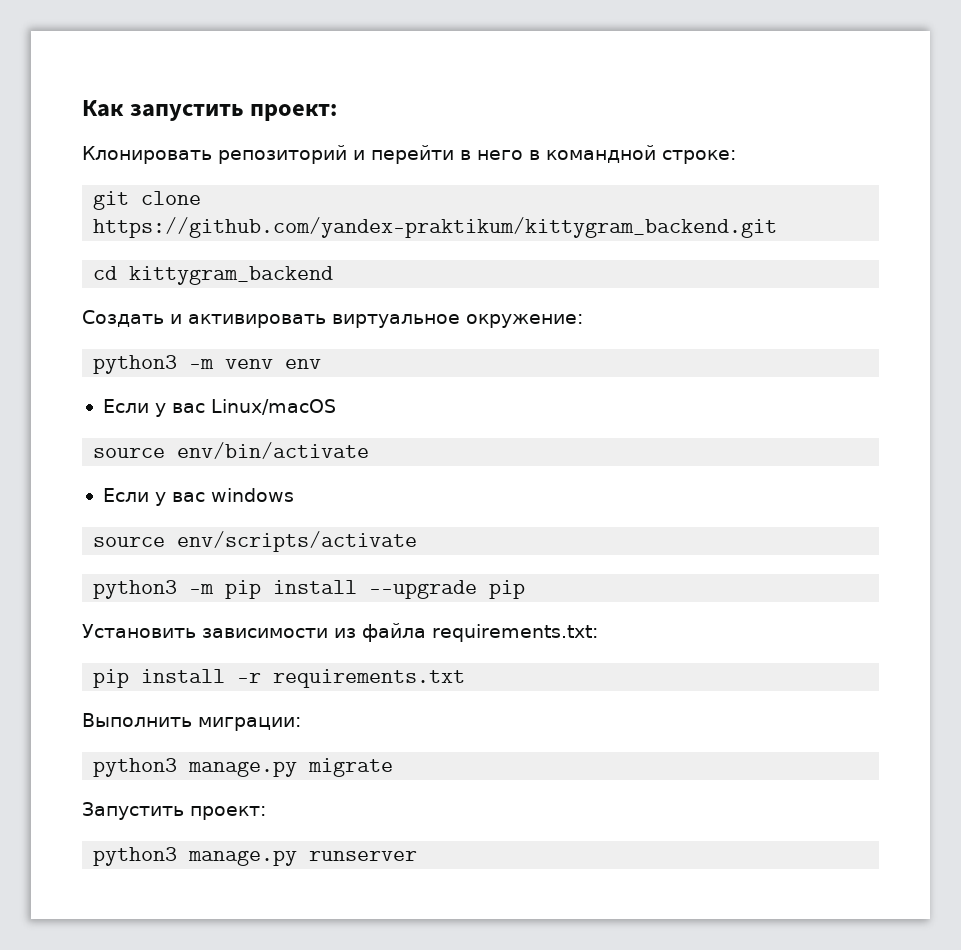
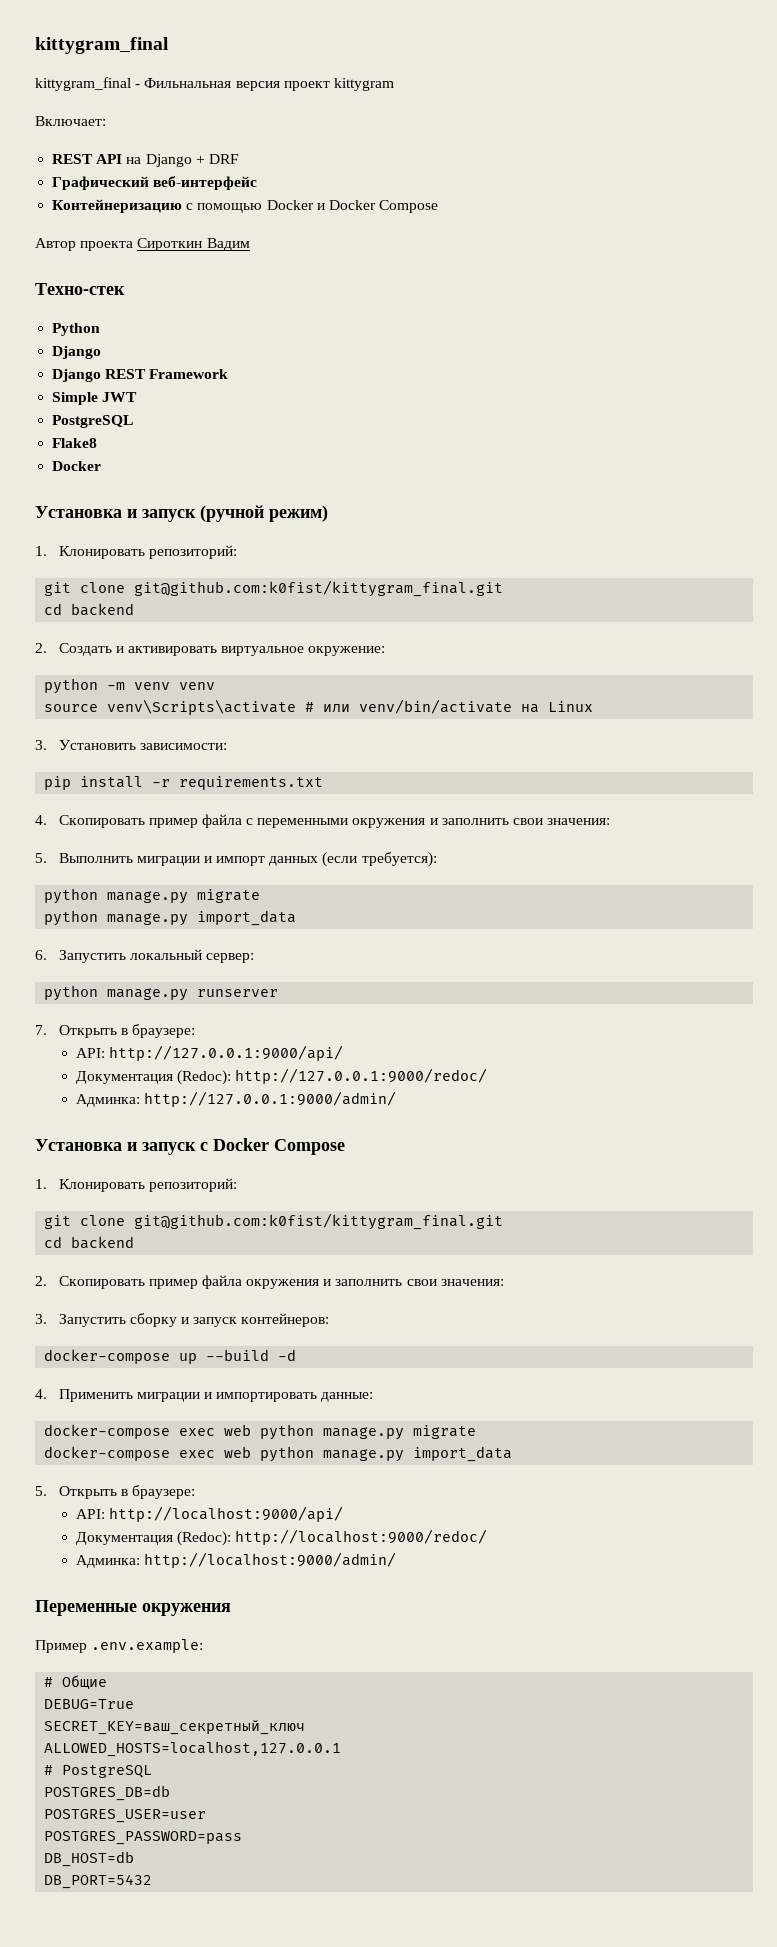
[82,100,338,121] [82,145,736,164] [93,191,202,210] [93,217,778,238] [93,266,334,285] Как запустить проект: // Клонировать репозиторий и перейти в него в командной строке: // git clone https://github.com/yandex-praktikum/kittygram_backend.git // cd kittygram_backend // -> [35,37,169,54] [35,77,394,91] [35,116,106,126] [52,154,239,167] [52,176,258,190] [52,199,439,213] [35,238,250,251] [35,283,125,295] [52,323,101,336] [52,346,102,359] [52,369,229,382] [52,392,138,405] [52,415,134,428] [52,438,98,448] [52,461,102,471] [35,505,328,522] [35,545,237,559] [44,580,504,597] [44,603,135,616] [35,643,47,653] kittygram_final // kittygram_final - Фильнальная версия проект kittygram // Включает: // REST API на Django + DRF // Графический веб-интерфейс // Контейнеризацию с помощью Docker и Docker Compose // Автор проекта Сироткин Вадим // Техно-стек // Python // Django // Django REST Framework // Simple JWT // PostgreSQL // Flake8 // Docker // Установка и запуск (ручной режим) // 1. Клонировать репозиторий: // git clone git@github.com:k0fist/kittygram_final.git // cd backend // 2.
[93,355,178,374] python3 -> [44,678,99,694] python
[285,359,322,369] [102,399,336,417] [93,442,370,459] [102,488,294,506] [93,531,418,552] [93,580,526,599] [82,623,598,642] [93,669,466,688] [82,713,301,731] [93,758,394,777] [82,802,266,820] [93,847,418,866] env // Если у вас Linux/macOS // source env/bin/activate // Если у вас windows // source env/scripts/activate // python3 -m pip install --upgrade pip // Установить зависимости из файла requirements.txt: // pip install -r requirements.txt // Выполнить миграции: // python3 manage.py migrate // Запустить проект: // python3 manage.py runserver -> [179,682,216,690] [44,699,594,715] [35,740,227,750] [44,776,324,790] [35,814,611,828] [35,852,437,867] [44,888,261,904] [44,910,297,926] [35,949,254,963] [44,985,279,1001] [35,1024,195,1038] [75,1045,343,1061] [75,1068,487,1085] [75,1091,396,1107] [35,1138,345,1155] [35,1178,237,1192] [44,1213,504,1230] [44,1236,135,1249] [35,1275,504,1289] [35,1313,330,1327] [44,1349,297,1364] [35,1389,374,1402] [44,1424,477,1440] [44,1446,513,1462] [35,1485,195,1499] [75,1506,343,1522] [75,1529,487,1546] [75,1552,396,1568] [35,1600,231,1616] [35,1639,204,1653] [44,1675,108,1689] [44,1699,135,1709] [44,1720,306,1735] [44,1741,342,1757] [44,1765,153,1778] [44,1785,171,1801] [44,1809,207,1823] [44,1831,243,1845] [44,1851,135,1867] [44,1874,153,1889] venv // source venv\Scripts\activate # или venv/bin/activate на Linux // 3. Установить зависимости: // pip install -r requirements.txt // 4. Скопировать пример файла с переменными окружения и заполнить свои значения: // 5. Выполнить миграции и импорт данных (если требуется): // python manage.py migrate // python manage.py import_data // 6. Запустить локальный сервер: // python manage.py runserver // 7. Открыть в браузере: // API: http://127.0.0.1:9000/api/ // Документация (Redoc): http://127.0.0.1:9000/redoc/ // Админка: http://127.0.0.1:9000/admin/ // Установка и запуск с Docker Compose // 1. Клонировать репозиторий: // git clone git@github.com:k0fist/kittygram_final.git // cd backend // 2. Скопировать пример файла окружения и заполнить свои значения: // 3. Запустить сборку и запуск контейнеров: // docker-compose up --build -d // 4. Применить миграции и импортировать данные: // docker-compose exec web python manage.py migrate // docker-compose exec web python manage.py import_data // 5. Открыть в браузере: // API: http://localhost:9000/api/ // Документация (Redoc): http://localhost:9000/redoc/ // Админка: http://localhost:9000/admin/ // Переменные окружения // Пример .env.example: // # Общие // DEBUG=True // SECRET_KEY=ваш_секретный_ключ // ALLOWED_HOSTS=localhost,127.0.0.1 // # PostgreSQL // POSTGRES_DB=db // POSTGRES_USER=user // POSTGRES_PASSWORD=pass // DB_HOST=db // DB_PORT=5432

